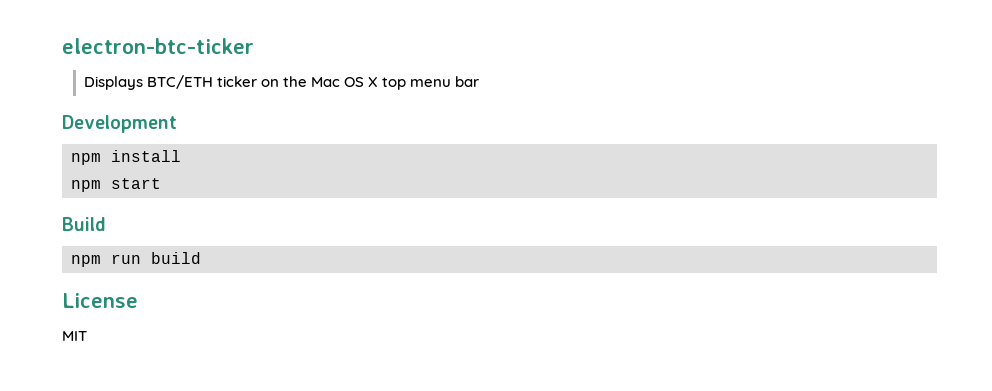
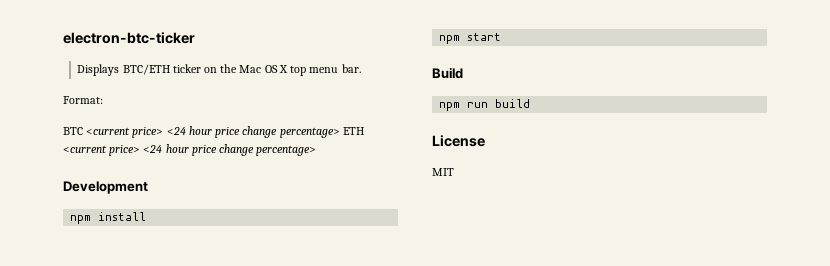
[455,76,480,87] bar -> [341,64,361,73] [63,96,103,104] [63,126,364,138] [63,144,317,156] bar. // Format: // BTC <current price> <24 hour price change percentage> ETH <current price> <24 hour price change percentage>

